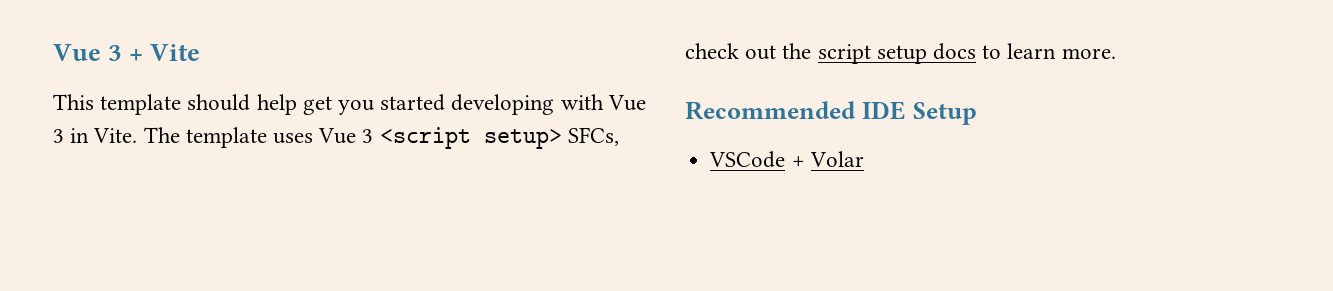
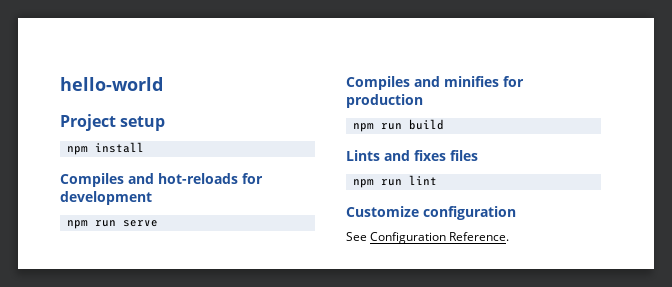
[53,44,201,61] [53,94,646,115] [53,127,619,149] [685,43,1116,64] [685,101,977,125] [709,151,864,168] Vue 3 + Vite // This template should help get you started developing with Vue 3 in Vite. The template uses Vue 3 <script setup> SFCs, check out the script setup docs to learn more. // Recommended IDE Setup // VSCode + Volar -> [60,77,163,91] [60,114,166,131] [66,142,144,155] [60,173,263,187] [60,191,152,205] [66,220,158,229] [346,76,524,90] [346,94,423,108] [352,119,444,132] [346,150,478,161] [352,175,437,188] [346,206,516,220] [346,232,510,244] hello-world // Project setup // npm install // Compiles and hot-reloads for development // npm run serve // Compiles and minifies for production // npm run build // Lints and fixes files // npm run lint // Customize configuration // See Configuration Reference.

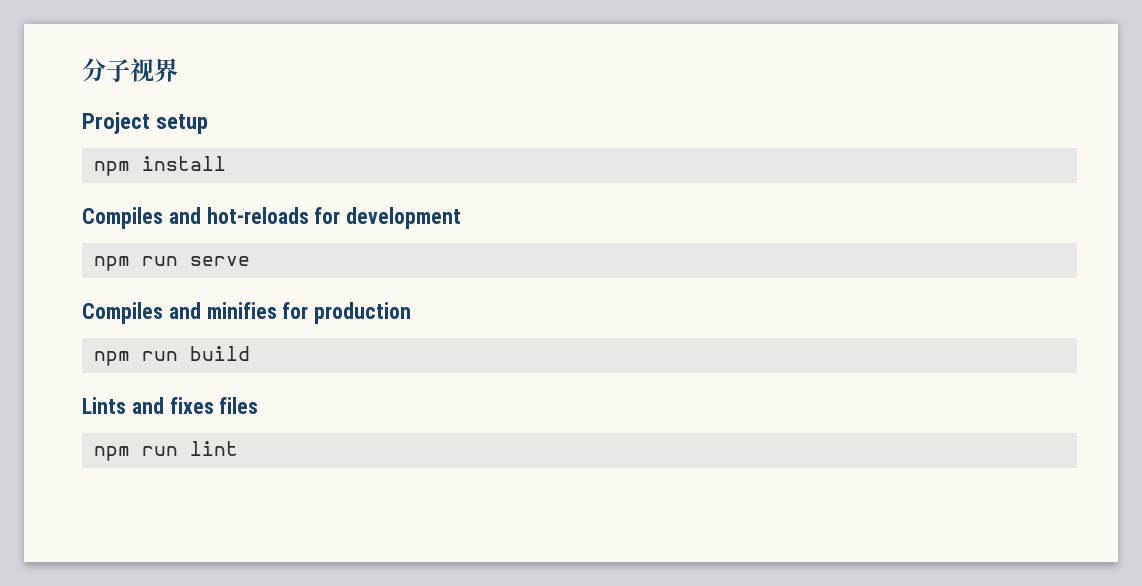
[60,77,163,91] hello-world -> [82,58,178,82] 分子视界
[346,206,516,220] [346,232,510,244] // Customize configuration // See Configuration Reference. -> (238, 448) none

